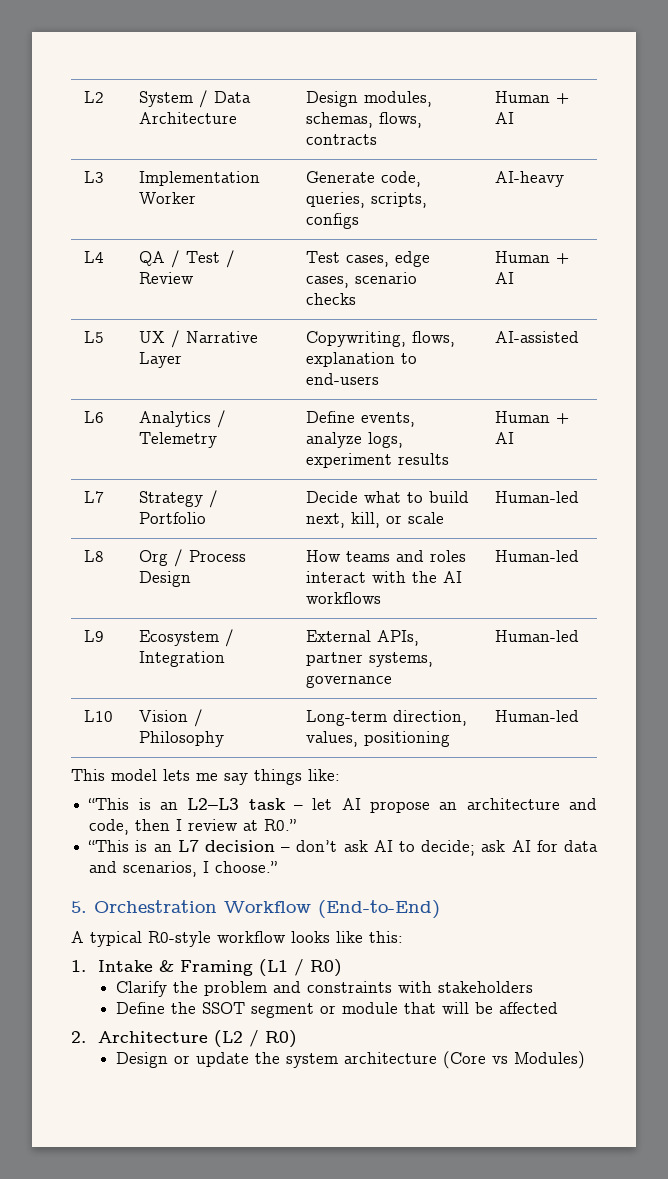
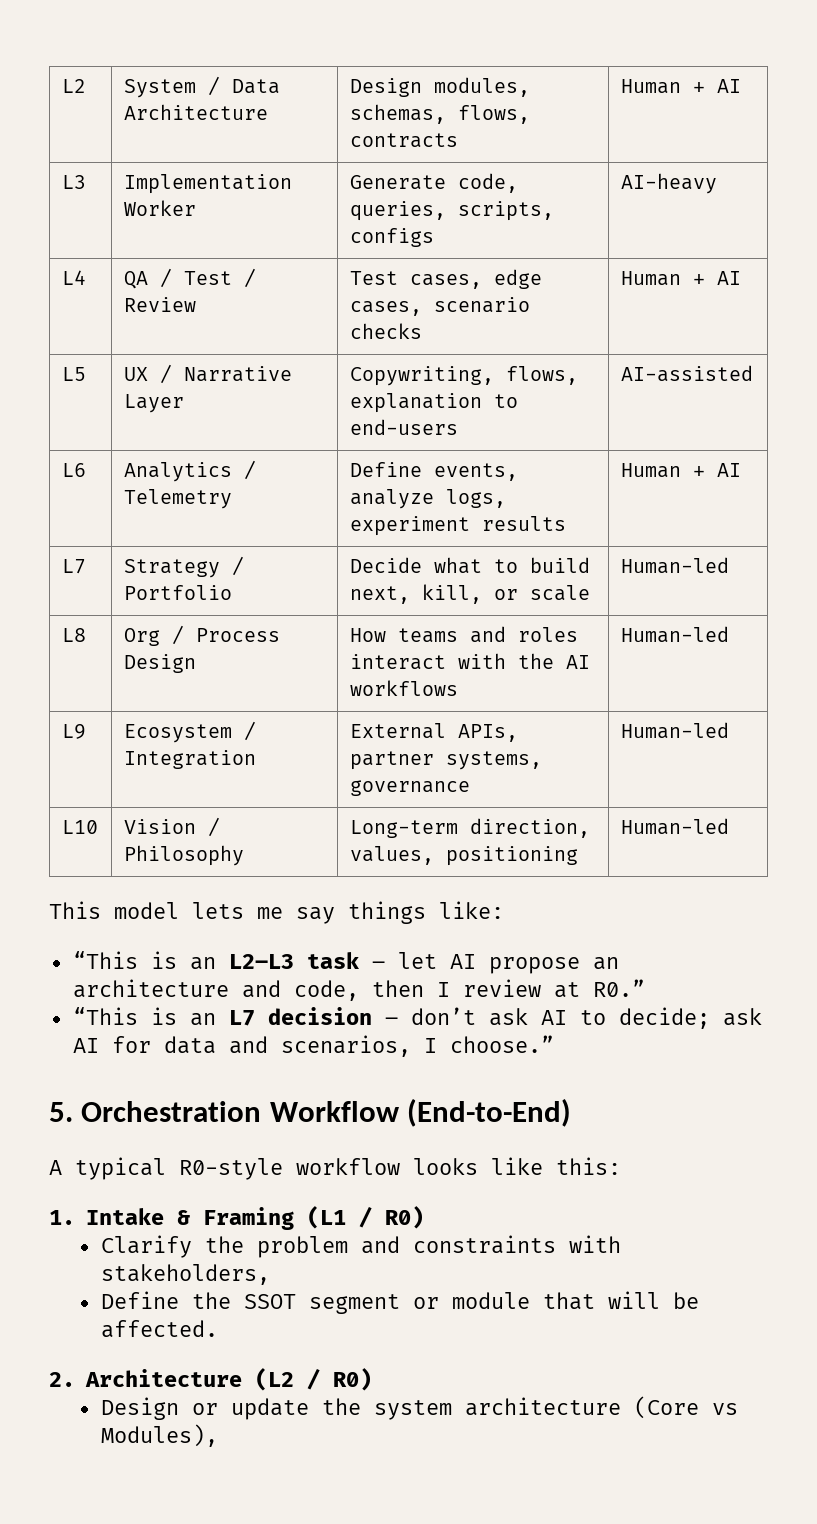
[437,981,533,993] stakeholders -> [100,1264,270,1285] stakeholders,
[498,1002,558,1014] affected -> [100,1320,218,1338] affected.
[513,1051,585,1069] Modules) -> [100,1424,218,1447] Modules),

